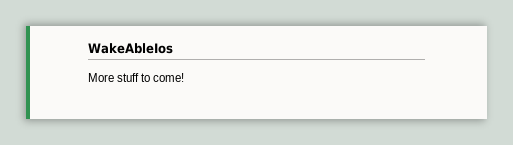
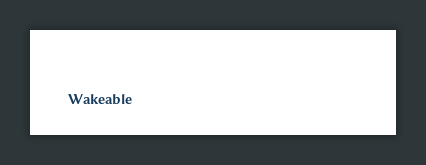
[88,43,173,54] [88,73,185,82] WakeAbleIos // More stuff to come! -> [68,94,132,105] Wakeable

